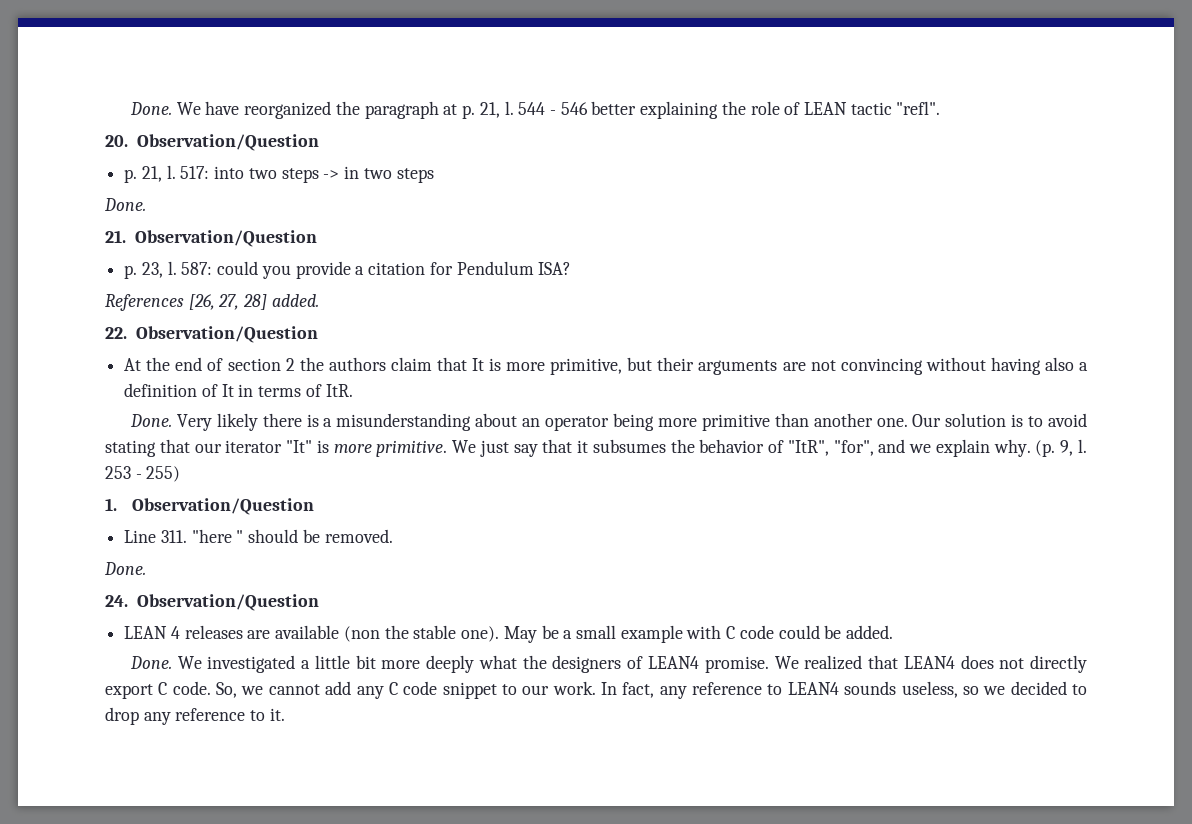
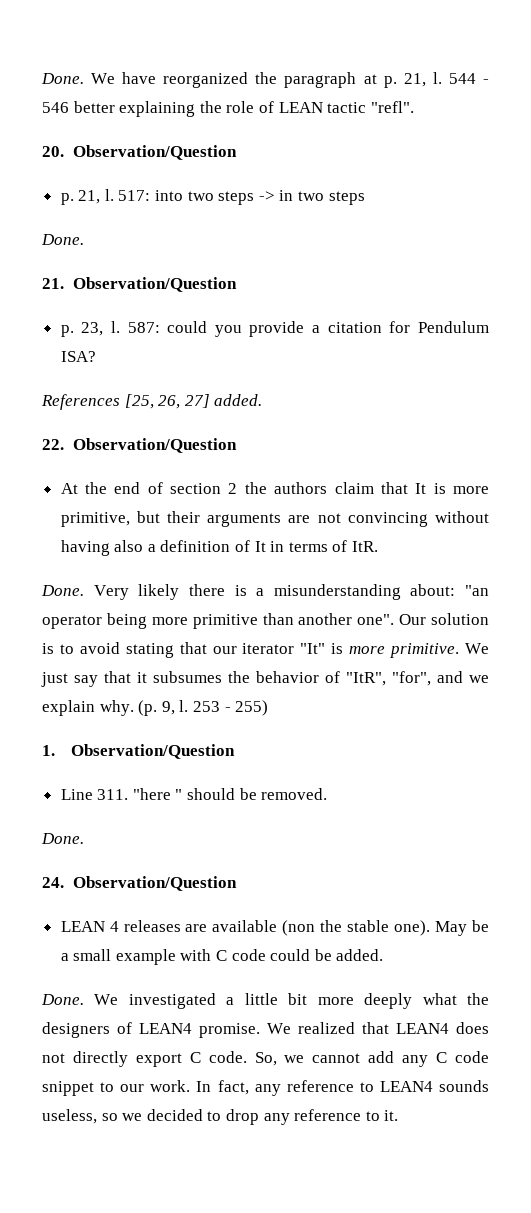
[188,294,268,310] [26, 27, 28] -> [124,394,210,409] [25, 26, 27]
[475,413,541,427] about an -> [410,584,489,596] about: "an
[876,418,908,427] one. -> [357,614,395,625] one".

